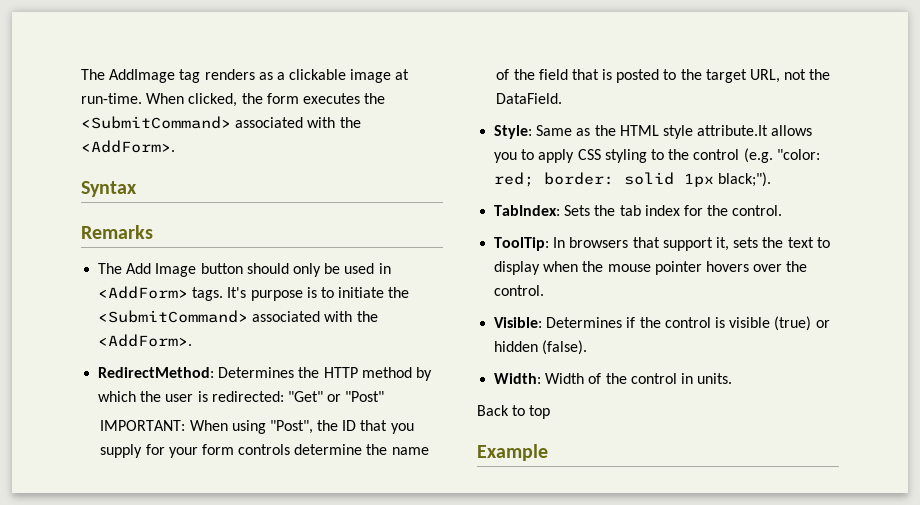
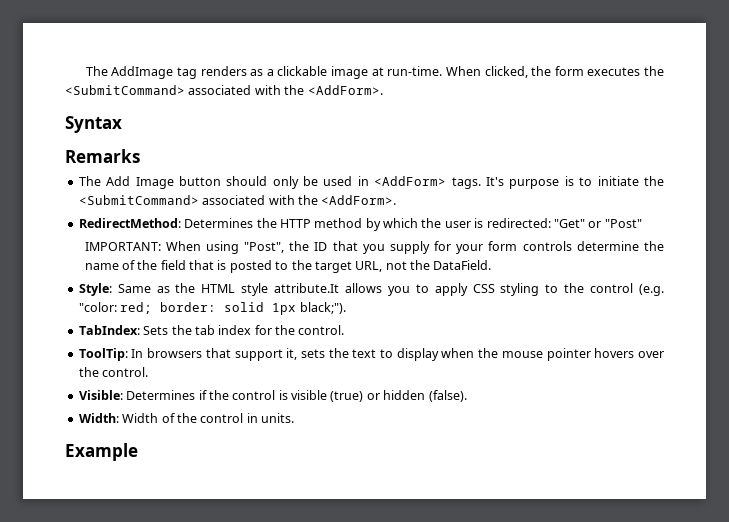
[477,405,551,419] // Back to top -> (294, 418) none

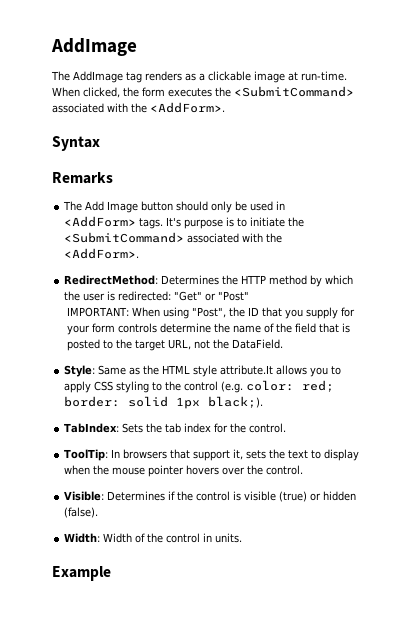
(85, 71) none -> [51,38,137,56] AddImage //
[78,302,117,312] "color: -> [246,380,295,391] color:
[299,302,346,314] black;"). -> [208,396,264,408] black;).

